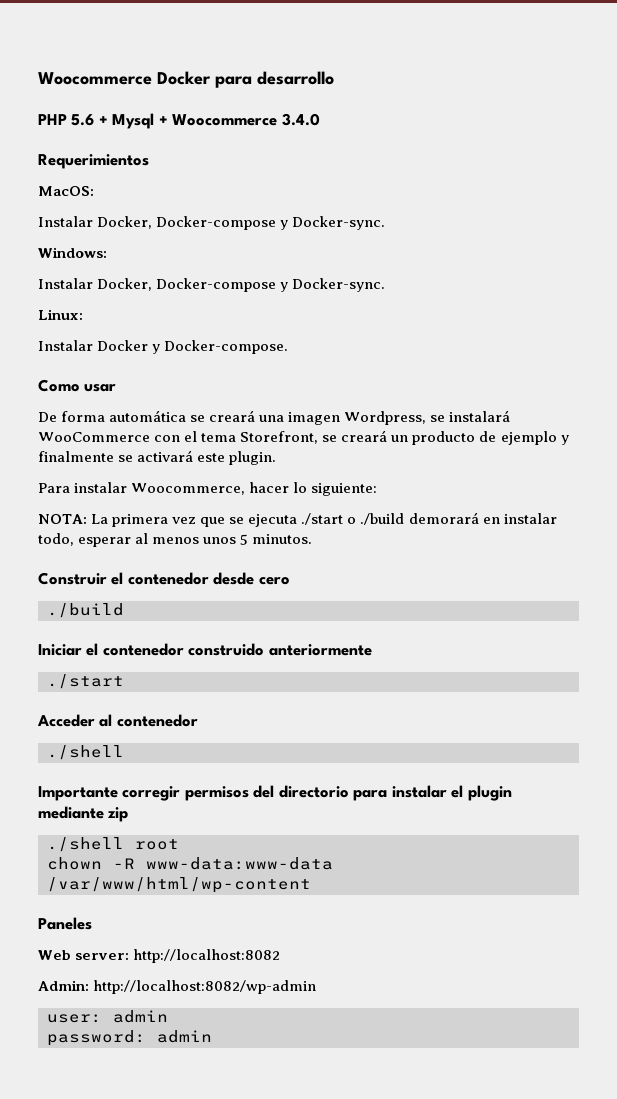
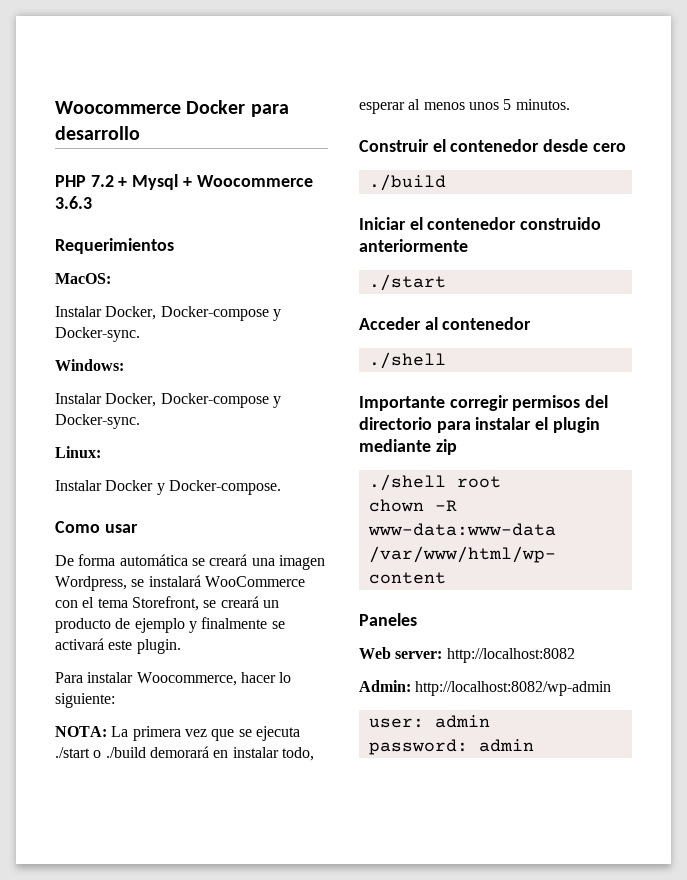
[71,114,95,126] 5.6 -> [90,175,114,187] 7.2
[281,113,320,126] 3.4.0 -> [55,196,92,209] 3.6.3

